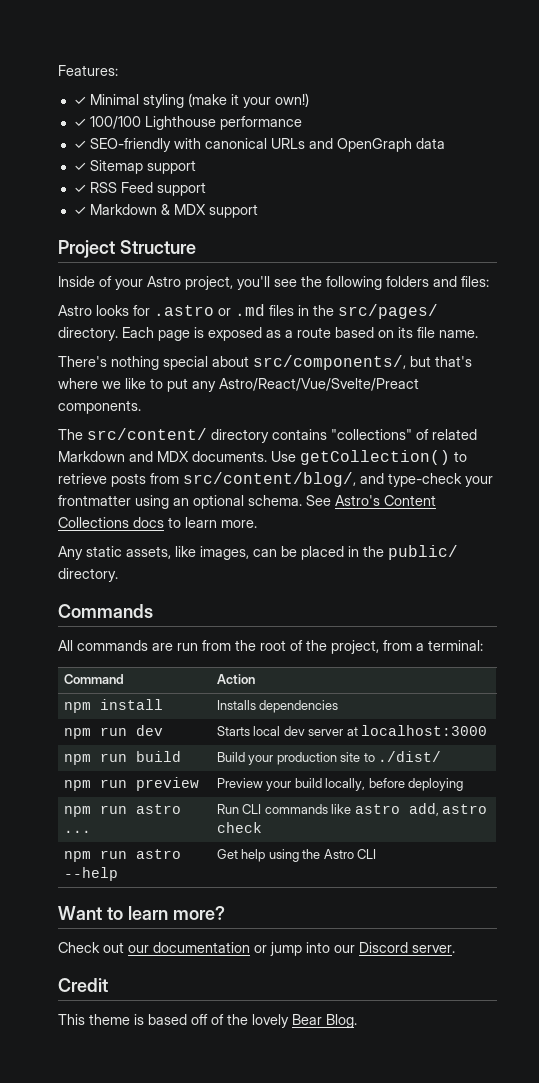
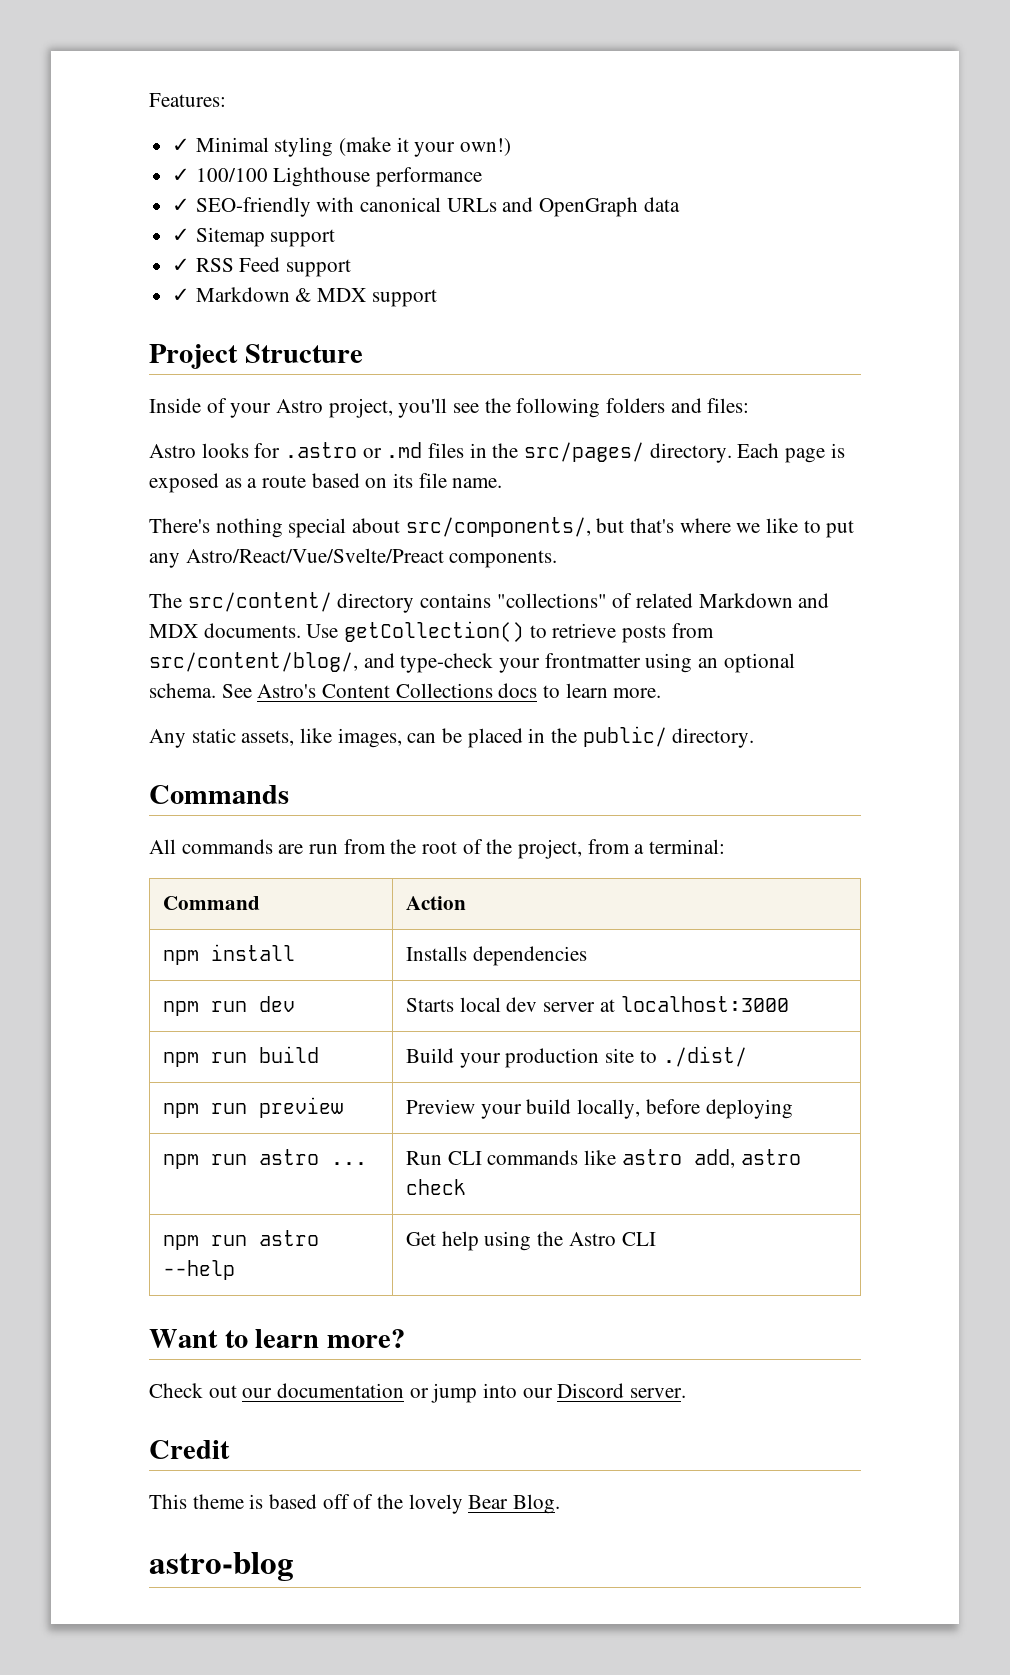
(357, 1021) none -> [149,1552,294,1581] // astro-blog

